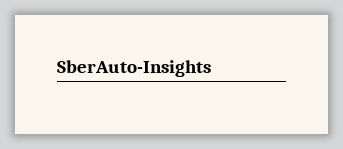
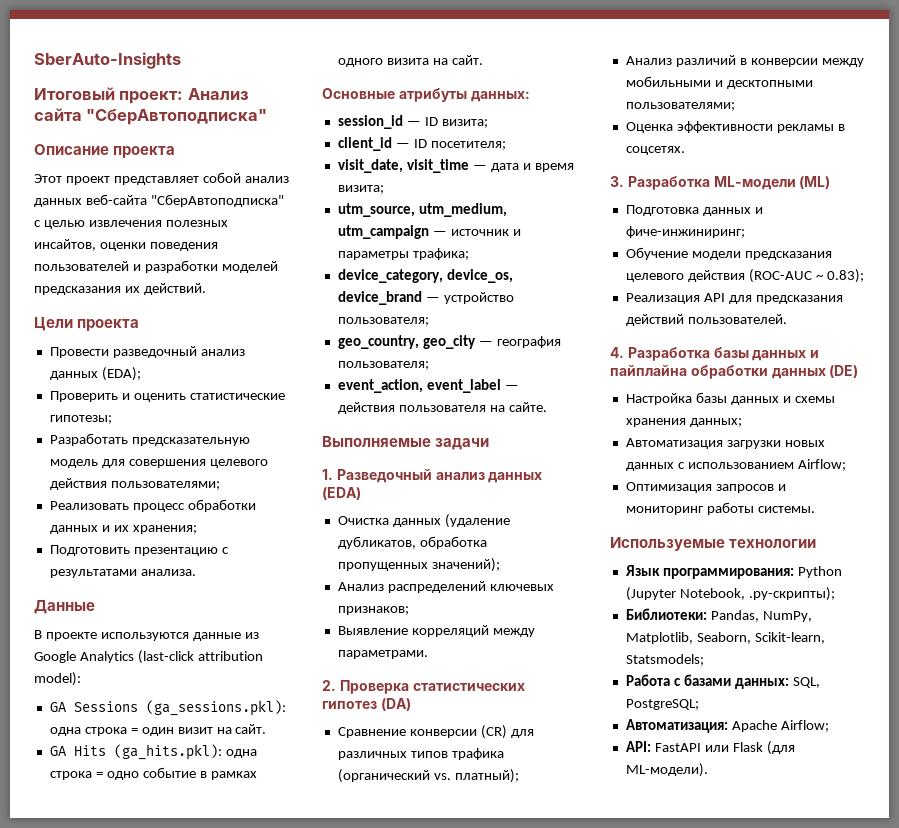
(211, 68) none -> [34,87,249,104] [34,108,268,125] [34,144,176,158] [34,172,289,185] [34,194,284,207] [34,220,228,229] [34,239,218,251] [34,260,278,273] [34,283,206,295] [34,317,140,331] [49,346,245,358] [49,367,141,381] [49,391,285,402] [49,415,112,424] [49,433,250,446] [49,459,268,468] [49,478,220,490] [49,499,256,512] [49,525,197,534] [49,545,229,556] [49,569,196,578] [34,600,95,614] [34,630,259,641] [34,650,263,664] [34,672,81,686] [49,700,286,716] [49,724,267,736] [49,744,257,760] [49,767,257,780] [337,55,483,67] [322,88,530,102] [337,115,488,129] [337,137,506,151] [337,159,574,173] [337,185,384,194] [337,203,507,217] [337,225,521,239] [337,248,469,260] [337,269,513,283] [337,291,514,305] [337,317,429,326] [337,335,561,349] [337,361,429,370] [337,379,519,393] [337,402,547,414] [322,436,490,450] [322,468,543,483] [322,487,361,500] [337,514,510,528] [337,536,487,549] [337,558,500,572] [337,581,554,593] [337,606,409,615] [337,625,535,637] [337,650,428,659] [322,680,525,694] [322,698,411,711] [337,725,534,739] [337,748,504,760] [337,769,519,783] [625,55,864,67] [625,76,813,89] [625,102,735,111] [625,121,845,133] [625,146,685,155] [610,176,831,190] [625,205,763,216] [625,226,745,238] [625,247,832,260] [625,269,864,283] [625,293,843,304] [625,314,787,326] [610,347,820,361] [610,364,859,379] [625,392,835,405] [625,418,742,427] [625,438,825,449] [625,459,846,471] [625,482,786,493] [625,502,815,515] [610,537,817,551] [624,565,842,579] [625,587,835,601] [625,608,812,622] [625,632,825,644] [625,654,704,666] [625,674,820,689] [625,699,699,710] [625,719,829,733] [625,741,795,755] [625,763,708,777] // Итоговый проект: Анализ сайта "СберАвтоподписка" // Описание проекта // Этот проект представляет собой анализ данных веб-сайта "СберАвтоподписка" с целью извлечения полезных инсайтов, оценки поведения пользователей и разработки моделей предсказания их действий. // Цели проекта // Провести разведочный анализ данных (EDA); // Проверить и оценить статистические гипотезы; // Разработать предсказательную модель для совершения целевого действия пользователями; // Реализовать процесс обработки данных и их хранения; // Подготовить презентацию с результатами анализа. // Данные // В проекте используются данные из Google Analytics (last-click attribution model): // GA Sessions (ga_sessions.pkl): одна строка = один визит на сайт. // GA Hits (ga_hits.pkl): одна строка = одно событие в рамках одного визита на сайт. // Основные атрибуты данных: // session_id — ID визита; // client_id — ID посетителя; // visit_date, visit_time — дата и время визита; // utm_source, utm_medium, utm_campaign — источник и параметры трафика; // device_category, device_os, device_brand — устройство пользователя; // geo_country, geo_city — география пользователя; // event_action, event_label — действия пользователя на сайте. // Выполняемые задачи // 1. Разведочный анализ данных (EDA) // Очистка данных (удаление дубликатов, обработка пропущенных значений); // Анализ распределений ключевых признаков; // Выявление корреляций между параметрами. // 2. Проверка статистических гипотез (DA) // Сравнение конверсии (CR) для различных типов трафика (органический vs. платный); // Анализ различий в конверсии между мобильными и десктопными пользователями; // Оценка эффективности рекламы в соцсетях. // 3. Разработка ML-модели (ML) // Подготовка данных и фиче-инжиниринг; // Обучение модели предсказания целевого действия (ROC-AUC ~ 0.83); // Реализация API для предсказания действий пользователей. // 4. Разработка базы данных и пайплайна обработки данных (DE) // Настройка базы данных и схемы хранения данных; // Автоматизация загрузки новых данных с использованием Airflow; // Оптимизация запросов и мониторинг работы системы. // Используемые технологии // Язык программирования: Python (Jupyter Notebook, .py-скрипты); // Библиотеки: Pandas, NumPy, Matplotlib, Seaborn, Scikit-learn, Statsmodels; // Работа с базами данных: SQL, PostgreSQL; // Автоматизация: Apache Airflow; // API: FastAPI или Flask (для ML-модели).

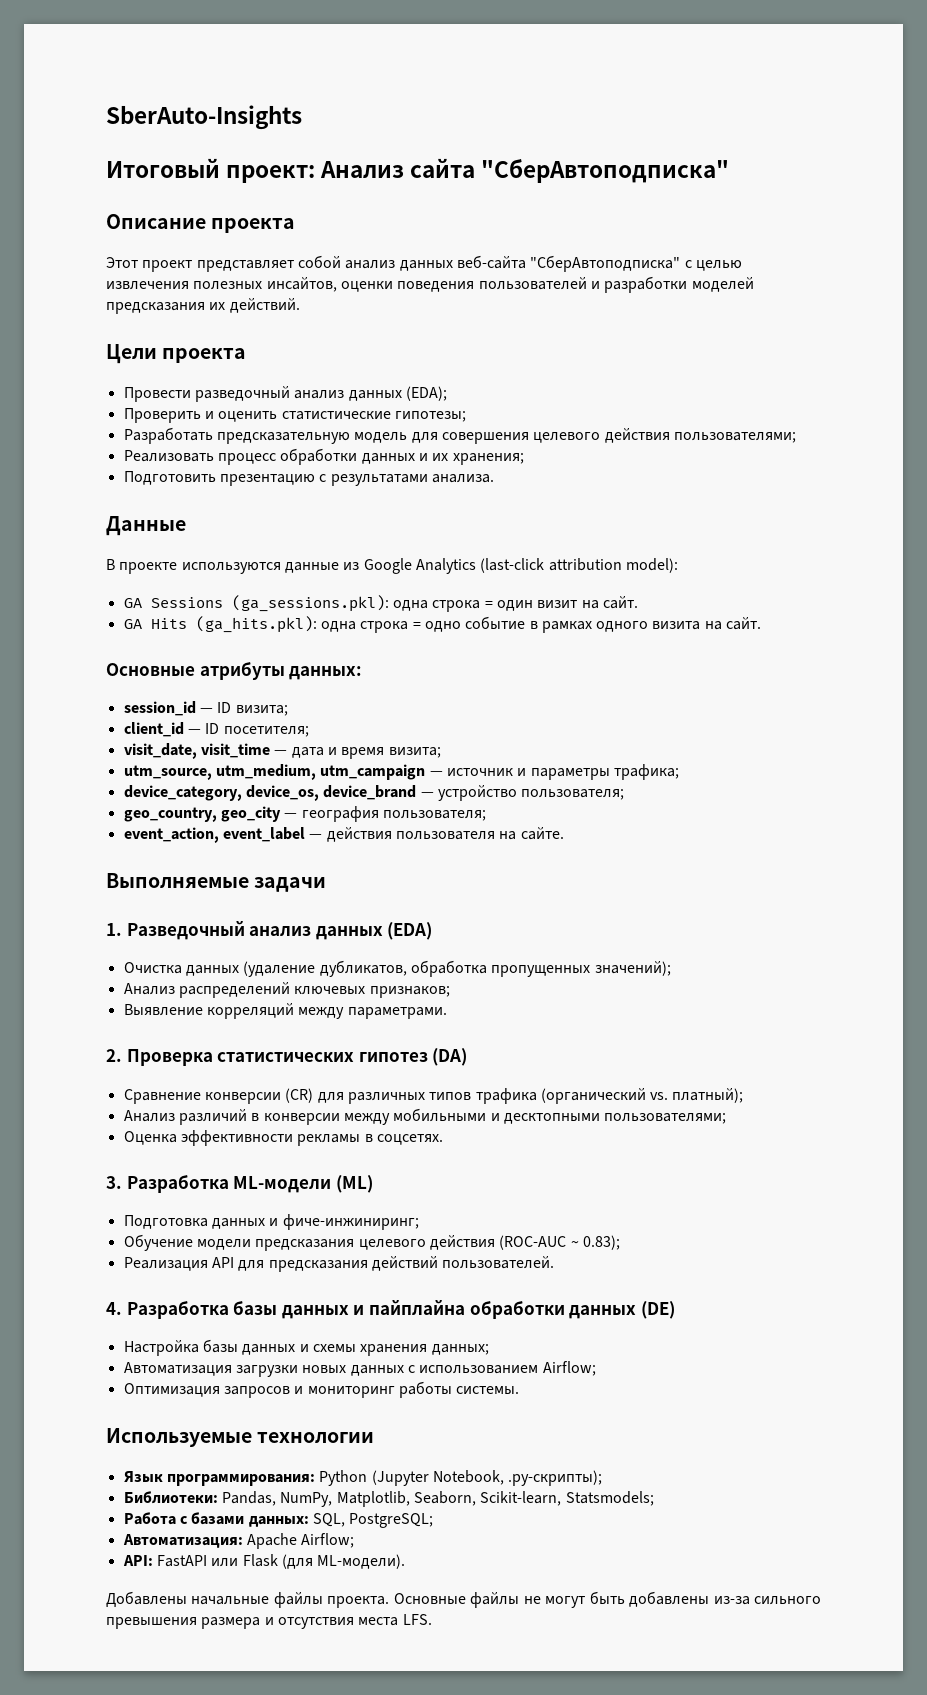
(708, 770) none -> [106,1591,821,1608] [106,1614,432,1629] // Добавлены начальные файлы проекта. Основные файлы не могут быть добавлены из-за сильного превышения размера и отсутствия места LFS.

